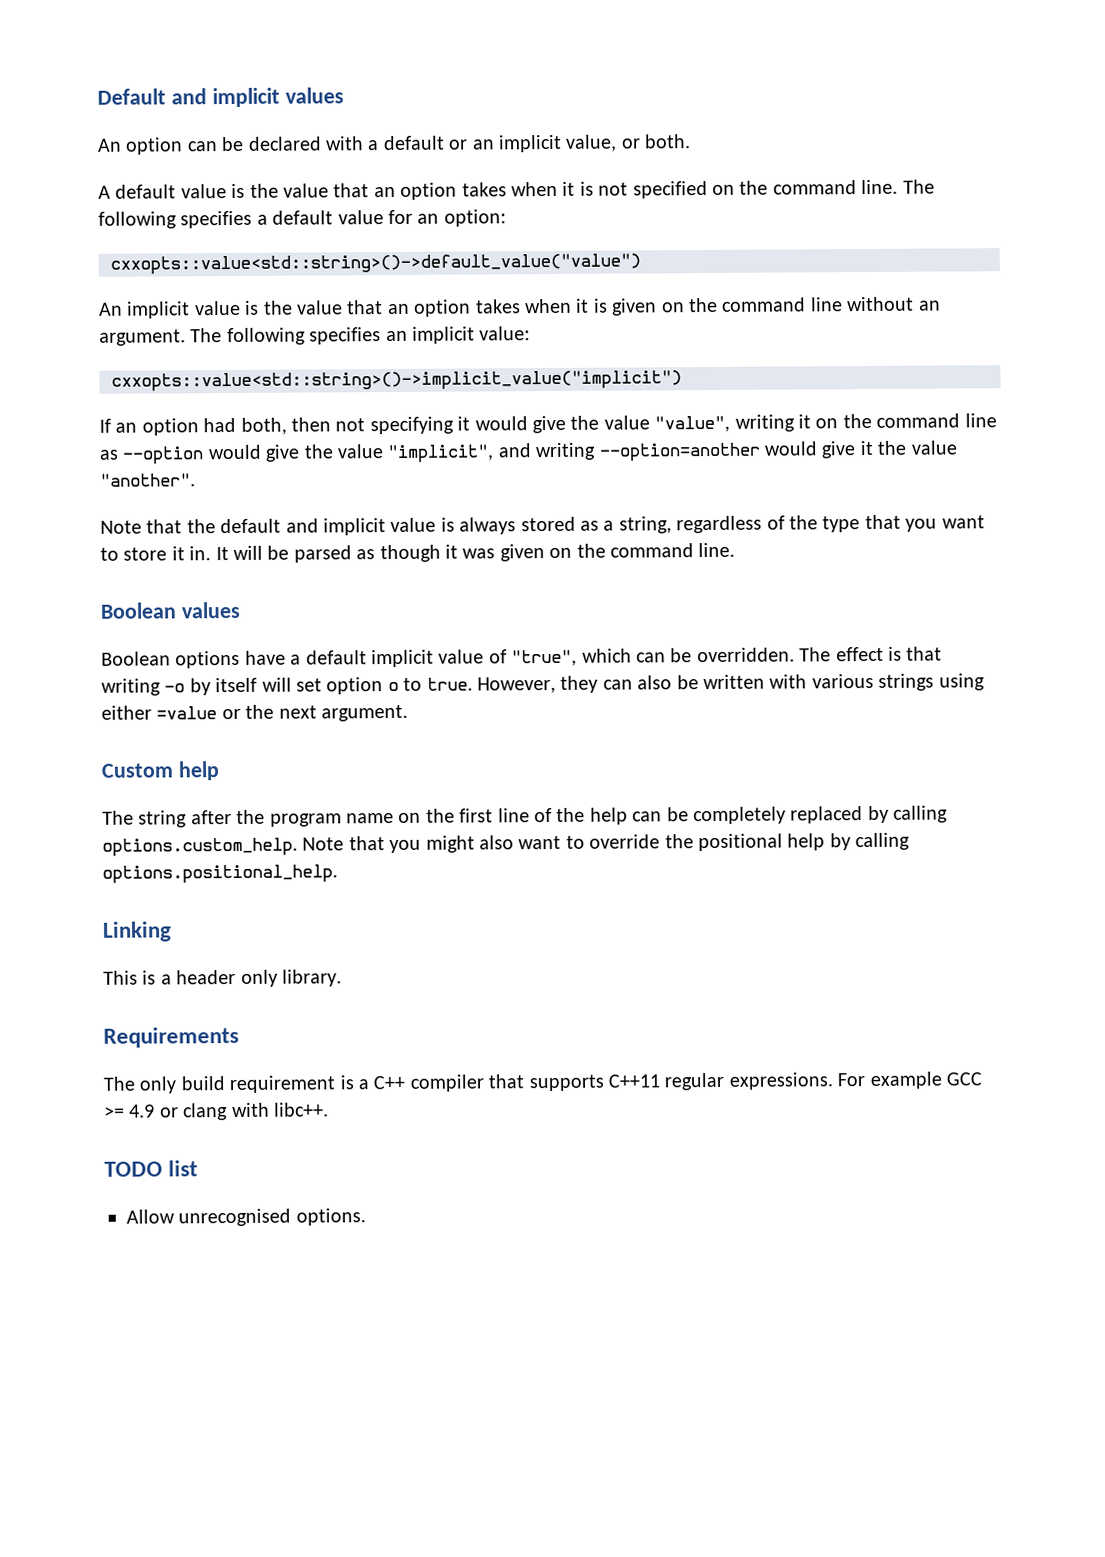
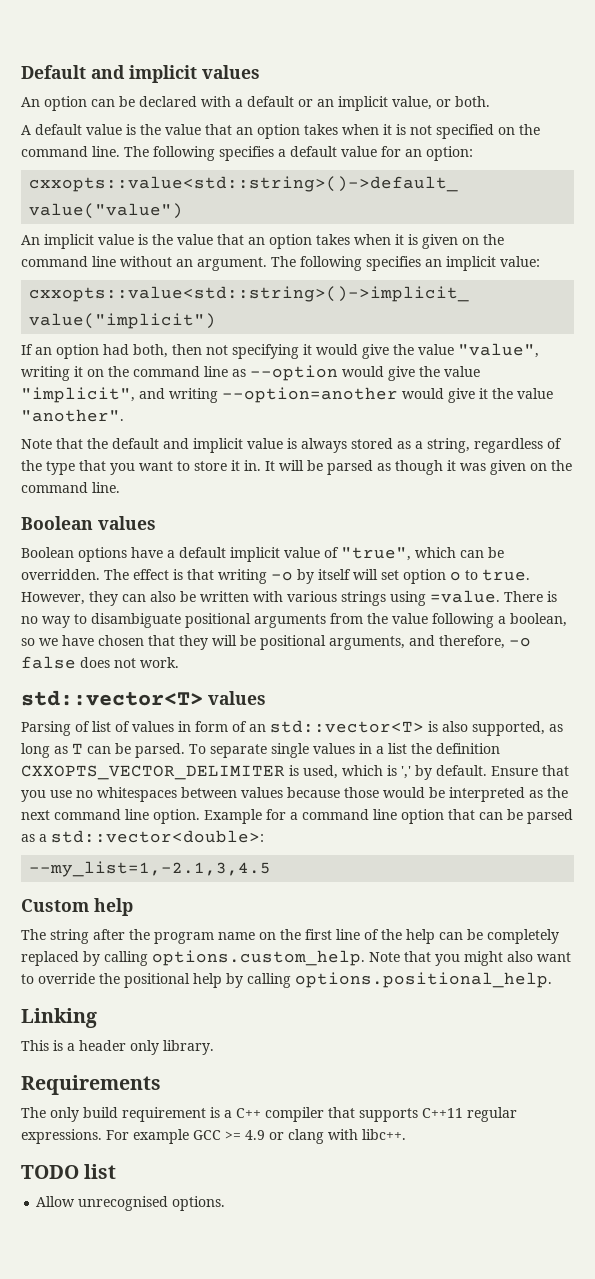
[101,704,408,722] either =value or the next argument. -> [430,590,557,603] [21,613,567,628] [21,635,531,650] [21,656,179,669] [21,690,266,706] [21,720,563,736] [21,743,500,758] [21,765,569,780] [21,787,568,802] [21,809,573,824] [21,830,264,843] [29,861,272,877] =value. There is no way to disambiguate positional arguments from the value following a boolean, so we have chosen that they will be positional arguments, and therefore, -o false does not work. // std::vector<T> values // Parsing of list of values in form of an std::vector<T> is also supported, as long as T can be parsed. To separate single values in a list the definition CXXOPTS_VECTOR_DELIMITER is used, which is ',' by default. Ensure that you use no whitespaces between values because those would be interpreted as the next command line option. Example for a command line option that can be parsed as a std::vector<double>: // --my_list=1,-2.1,3,4.5

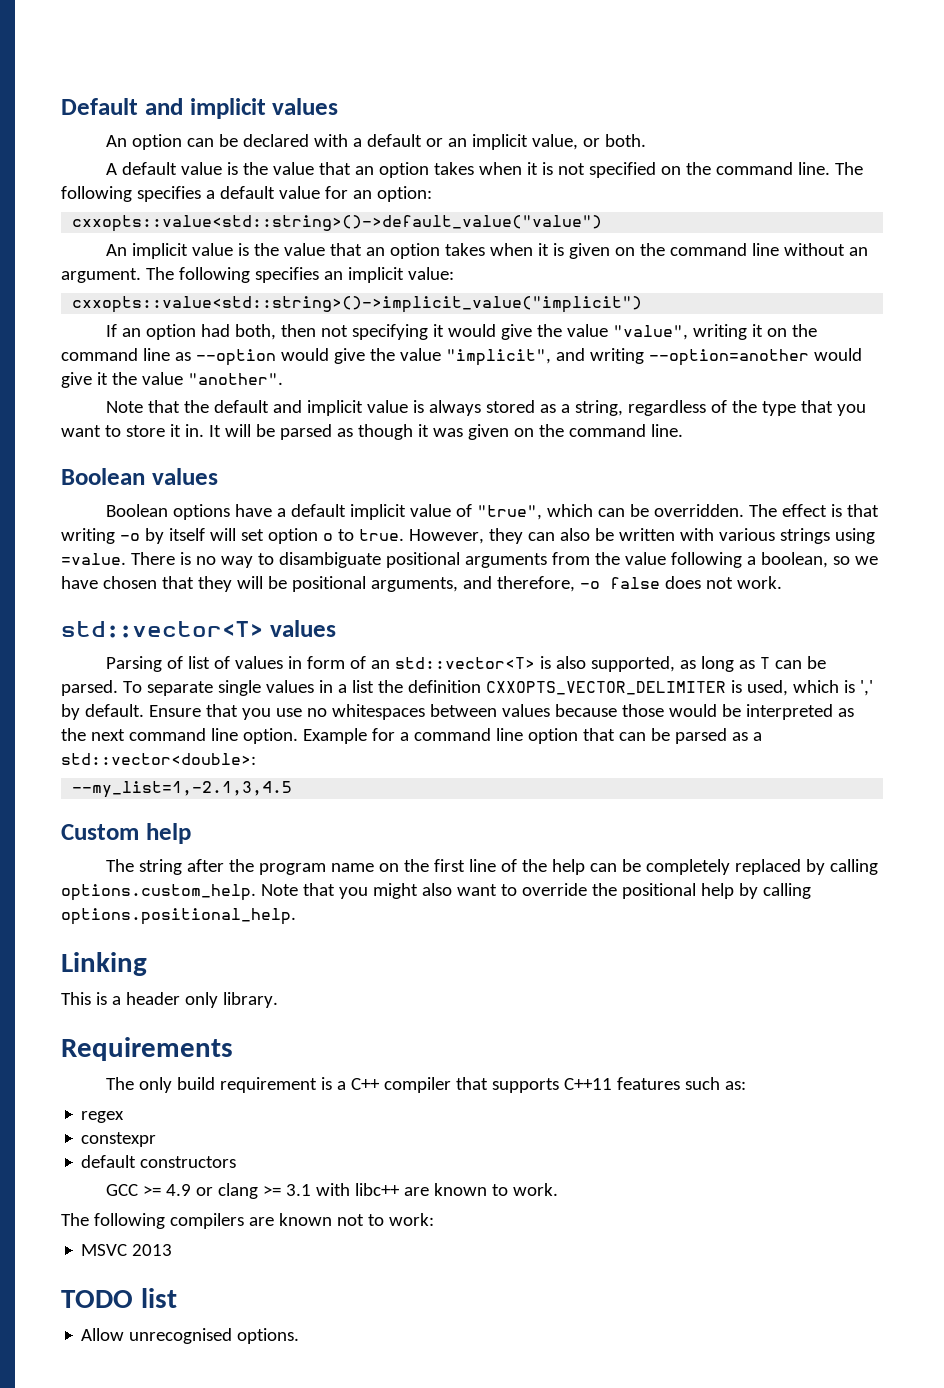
[467,1107,517,1122] [21,1129,189,1144] regular expressions. For example -> [617,1077,747,1090] [81,1111,125,1123] [81,1132,157,1147] [81,1155,237,1168] features such as: // regex // constexpr // default constructors //
[328,1129,406,1140] with libc++. -> [263,1183,559,1196] [61,1213,434,1229] [81,1244,173,1256] >= 3.1 with libc++ are known to work. // The following compilers are known not to work: // MSVC 2013

